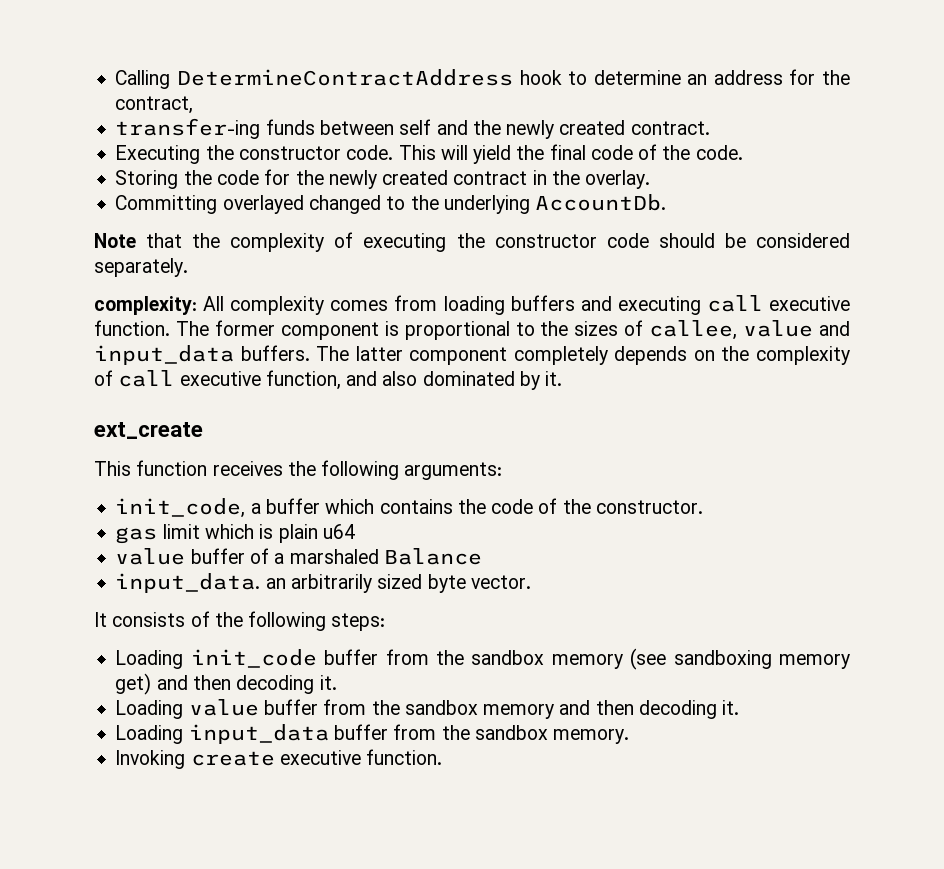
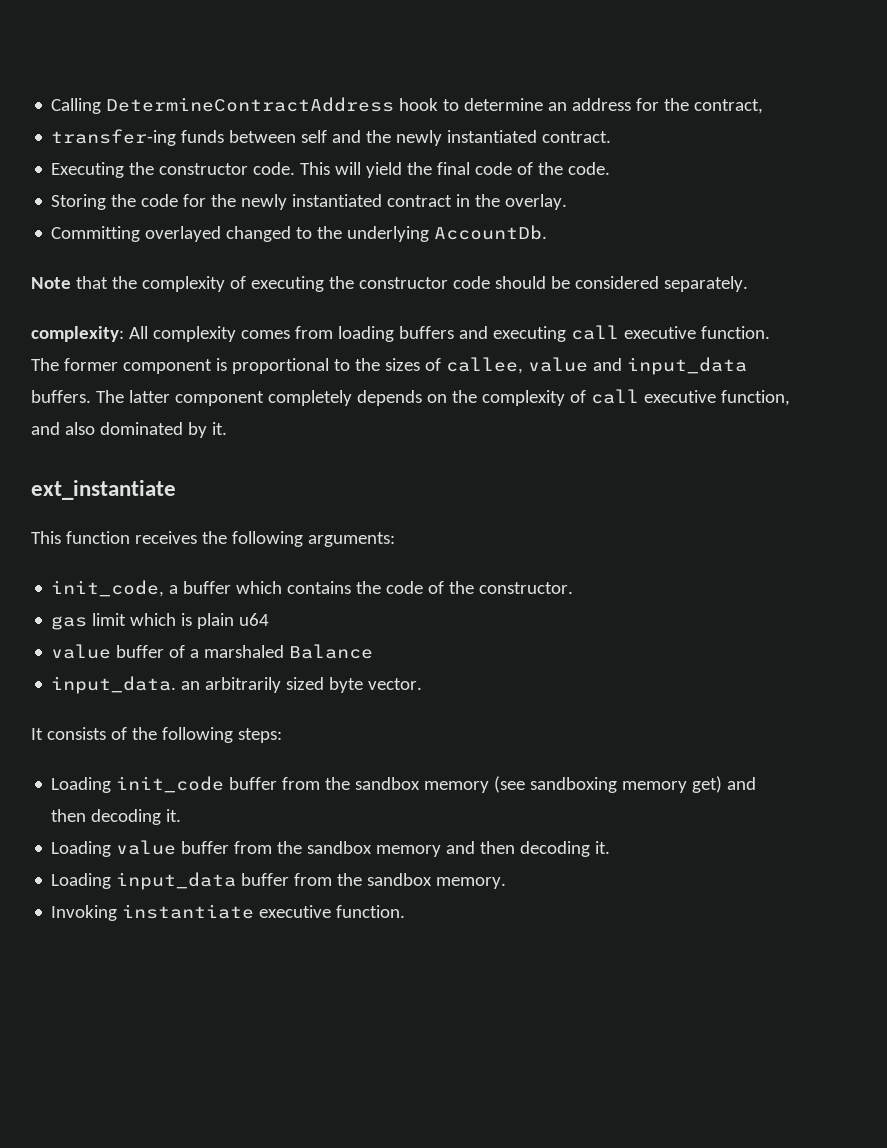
[559,120,626,135] created -> [447,130,538,143] instantiated
[382,170,449,185] created -> [292,194,383,207] instantiated
[94,422,203,439] ext_create -> [31,480,176,500] ext_instantiate
[190,751,275,766] create -> [122,904,255,919] instantiate

